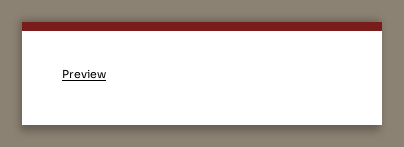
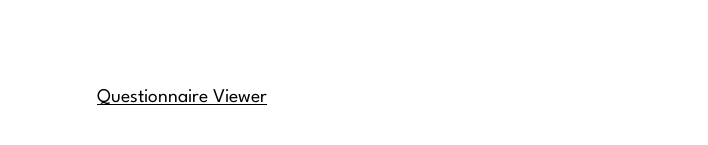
[62,69,106,79] Preview -> [97,88,268,105] Questionnaire Viewer

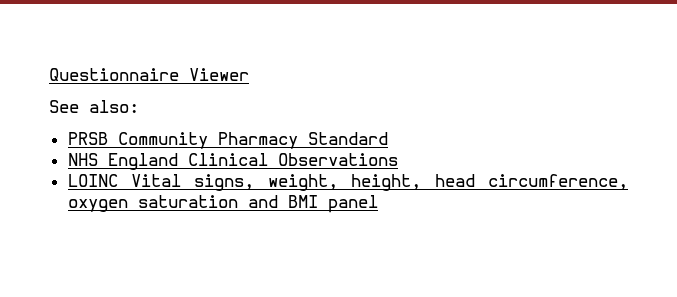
(268, 96) none -> [49,100,139,113] [67,132,388,149] [67,153,398,170] [67,174,628,191] [67,195,378,213] // See also: // PRSB Community Pharmacy Standard // NHS England Clinical Observations // LOINC Vital signs, weight, height, head circumference, oxygen saturation and BMI panel

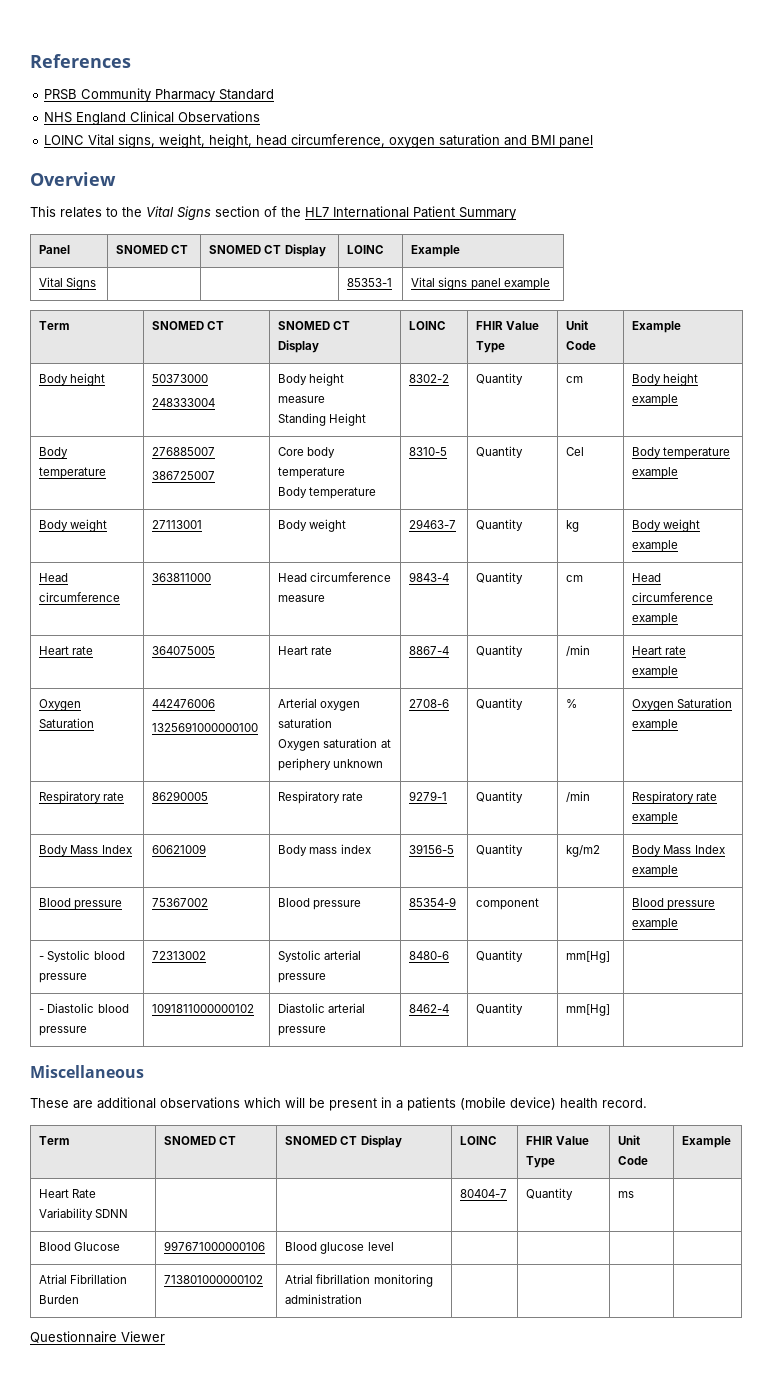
[49,68,249,81] [49,100,139,113] Questionnaire Viewer // See also: -> [30,54,131,68] References
(378, 204) none -> [30,172,116,186] [30,206,516,220] [39,245,71,254] [116,245,189,254] [209,244,326,257] [347,245,385,254] [411,245,461,257] [39,277,97,290] [347,278,393,287] [411,277,550,290] [39,321,71,330] [152,321,225,330] [278,321,351,330] [278,340,320,353] [409,321,447,330] [476,321,540,330] [476,341,506,353] [566,320,589,330] [566,341,597,350] [632,321,682,333] [39,373,106,386] [152,374,209,383] [152,398,216,407] [278,373,345,386] [278,396,326,403] [278,413,367,426] [409,374,450,383] [476,373,524,385] [566,376,584,383] [632,373,699,386] [632,394,679,406] [39,447,69,458] [39,467,107,479] [152,447,216,456] [152,471,216,480] [278,447,336,458] [278,467,346,479] [278,487,377,499] [409,447,448,456] [476,446,524,458] [566,447,585,456] [632,447,731,459] [632,467,679,479] [39,519,108,532] [152,520,203,529] [278,519,347,532] [409,519,457,529] [476,519,524,531] [566,520,580,532] [632,519,701,532] [632,540,679,552] [39,573,69,582] [39,592,121,602] [152,573,212,582] [278,572,392,582] [278,595,326,602] [409,572,450,582] [476,572,524,584] [566,575,584,582] [632,573,662,582] [632,592,714,602] [632,613,679,625] [39,646,94,655] [152,646,216,655] [278,646,333,655] [409,646,450,655] [476,645,524,657] [566,645,591,657] [632,646,687,655] [632,666,679,678] [39,699,82,711] [39,718,95,728] [152,699,216,708] [152,722,259,732] [278,698,361,711] [278,718,333,728] [278,738,391,751] [278,758,384,771] [409,699,450,708] [476,698,524,710] [566,699,578,708] [632,698,733,711] [632,719,679,731] [39,791,125,804] [152,791,209,801] [278,791,364,804] [409,791,448,801] [476,791,524,803] [566,791,591,803] [632,791,718,804] [632,812,679,824] [39,845,132,856] [152,844,207,854] [278,844,371,856] [409,844,455,854] [476,844,524,856] [566,845,601,857] [632,845,725,856] [632,865,679,877] [39,898,123,910] [152,898,209,907] [278,898,362,910] [409,897,457,907] [476,898,540,910] [632,898,716,910] [632,918,679,930] [39,950,125,962] [39,973,88,983] [152,951,207,960] [278,950,362,962] [278,973,327,983] [409,951,450,960] [476,950,524,962] [566,951,611,963] [39,1003,129,1013] [39,1026,88,1036] [152,1003,255,1013] [278,1003,366,1013] [278,1026,327,1036] [409,1004,450,1013] [476,1003,524,1015] [566,1004,611,1016] [30,1065,144,1078] [30,1097,647,1111] [39,1136,71,1145] [164,1136,237,1145] [285,1135,402,1148] [460,1136,498,1145] [526,1136,590,1145] [526,1156,556,1168] [618,1135,641,1145] [618,1156,649,1165] [682,1136,732,1148] [39,1189,97,1198] [39,1208,129,1220] [460,1189,508,1198] [526,1188,574,1200] [618,1191,635,1198] [39,1242,121,1251] [164,1241,266,1251] [285,1242,394,1254] [39,1274,128,1284] [39,1295,80,1304] [164,1275,264,1284] [285,1274,433,1287] [285,1294,363,1304] [30,1331,165,1343] // Overview // This relates to the Vital Signs section of the HL7 International Patient Summary // Panel | SNOMED CT | SNOMED CT Display | LOINC | Example // Vital Signs | | | 85353-1 | Vital signs panel example // Term | SNOMED CT | SNOMED CT Display | LOINC | FHIR Value Type | Unit Code | Example // Body height | 50373000 // 248333004 | Body height measure // Standing Height | 8302-2 | Quantity | cm | Body height example // Body temperature | 276885007 // 386725007 | Core body temperature // Body temperature | 8310-5 | Quantity | Cel | Body temperature example // Body weight | 27113001 | Body weight | 29463-7 | Quantity | kg | Body weight example // Head circumference | 363811000 | Head circumference measure | 9843-4 | Quantity | cm | Head circumference example // Heart rate | 364075005 | Heart rate | 8867-4 | Quantity | /min | Heart rate example // Oxygen Saturation | 442476006 // 1325691000000100 | Arterial oxygen saturation // Oxygen saturation at periphery unknown | 2708-6 | Quantity | % | Oxygen Saturation example // Respiratory rate | 86290005 | Respiratory rate | 9279-1 | Quantity | /min | Respiratory rate example // Body Mass Index | 60621009 | Body mass index | 39156-5 | Quantity | kg/m2 | Body Mass Index example // Blood pressure | 75367002 | Blood pressure | 85354-9 | component | | Blood pressure example // - Systolic blood pressure | 72313002 | Systolic arterial pressure | 8480-6 | Quantity | mm[Hg] | // - Diastolic blood pressure | 1091811000000102 | Diastolic arterial pressure | 8462-4 | Quantity | mm[Hg] | // Miscellaneous // These are additional observations which will be present in a patients (mobile device) health record. // Term | SNOMED CT | SNOMED CT Display | LOINC | FHIR Value Type | Unit Code | Example // Heart Rate Variability SDNN | | | 80404-7 | Quantity | ms | // Blood Glucose | 997671000000106 | Blood glucose level | | | | // Atrial Fibrillation Burden | 713801000000102 | Atrial fibrillation monitoring administration | | | | // Questionnaire Viewer

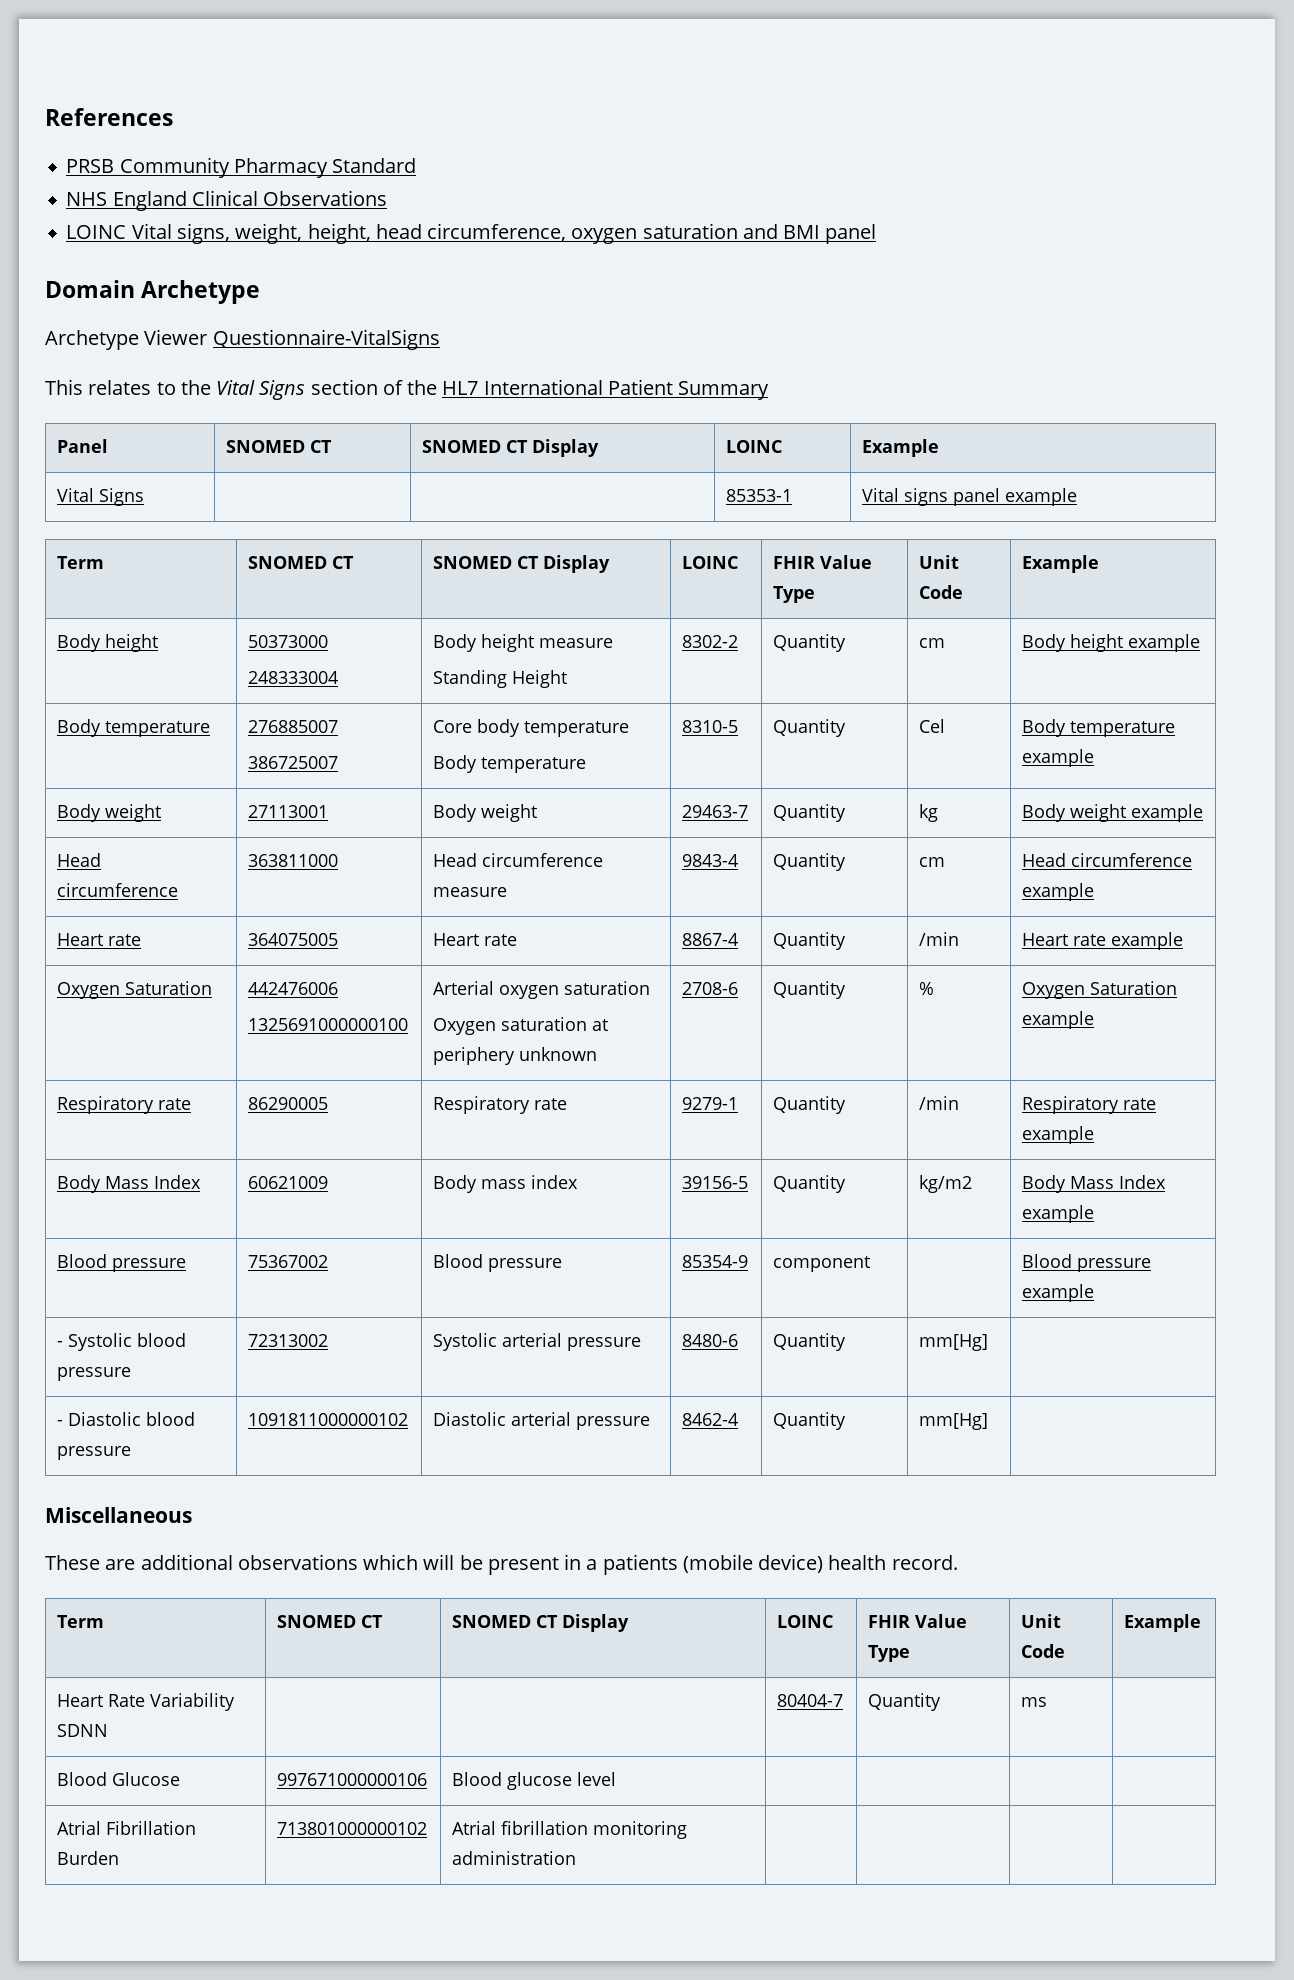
[30,172,116,186] Overview -> [45,280,261,304] [45,329,440,350] Domain Archetype // Archetype Viewer Questionnaire-VitalSigns
[30,1331,165,1343] // Questionnaire Viewer -> (577, 1858) none

